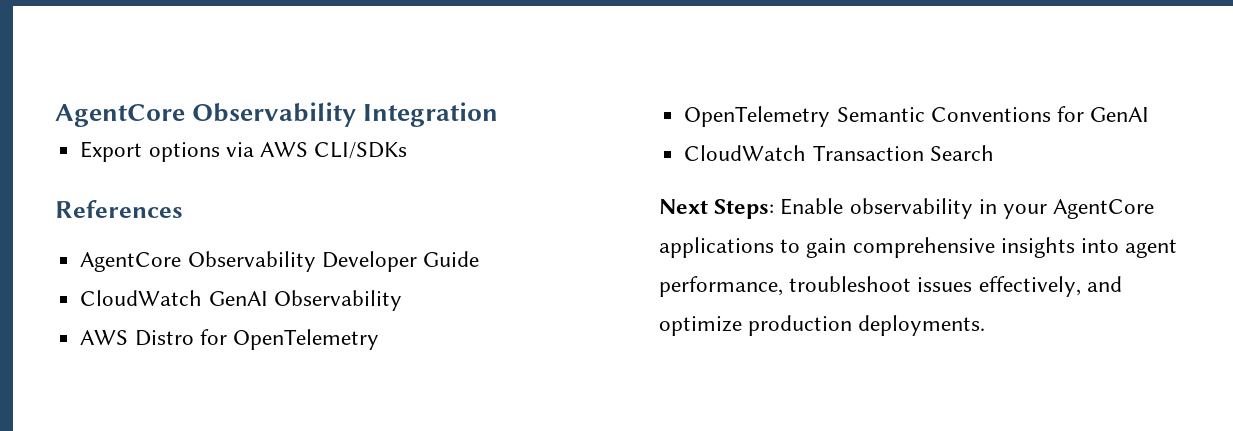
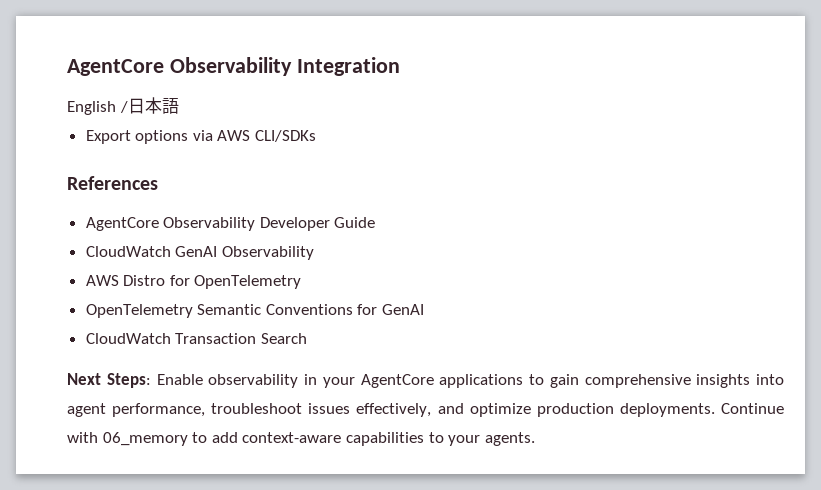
(499, 114) none -> [67,97,179,115] // English /日本語
(986, 325) none -> [720,403,784,414] [67,432,535,446] Continue with 06_memory to add context-aware capabilities to your agents.

